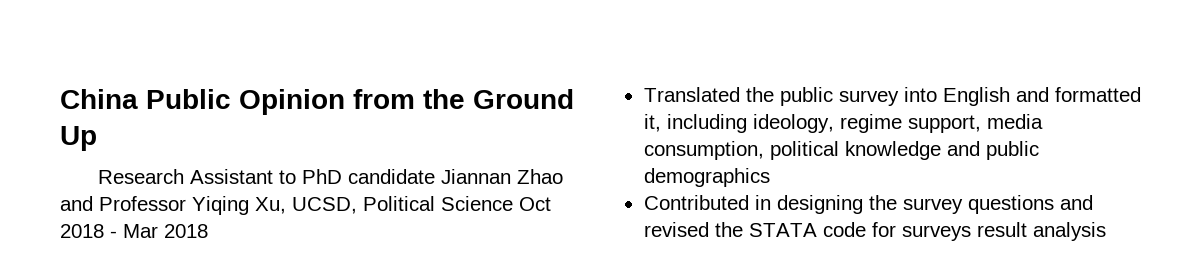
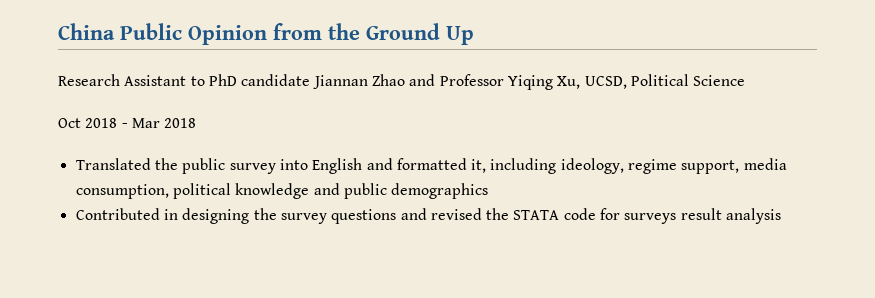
(513, 203) none -> (746, 80) //

